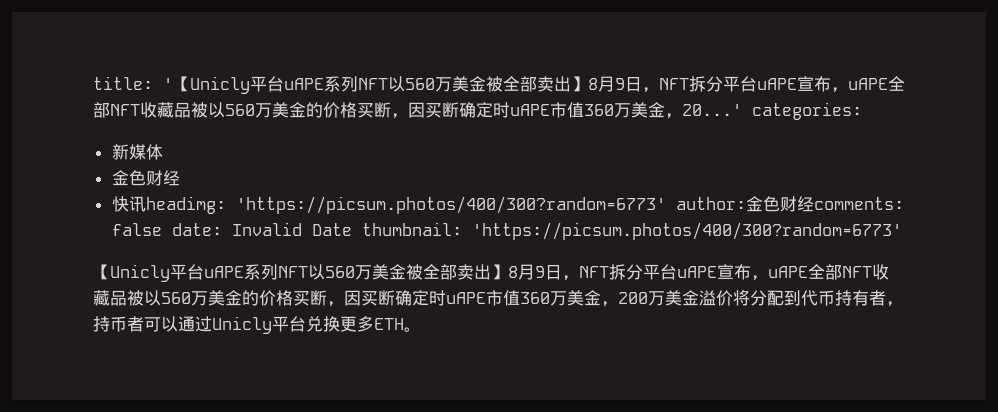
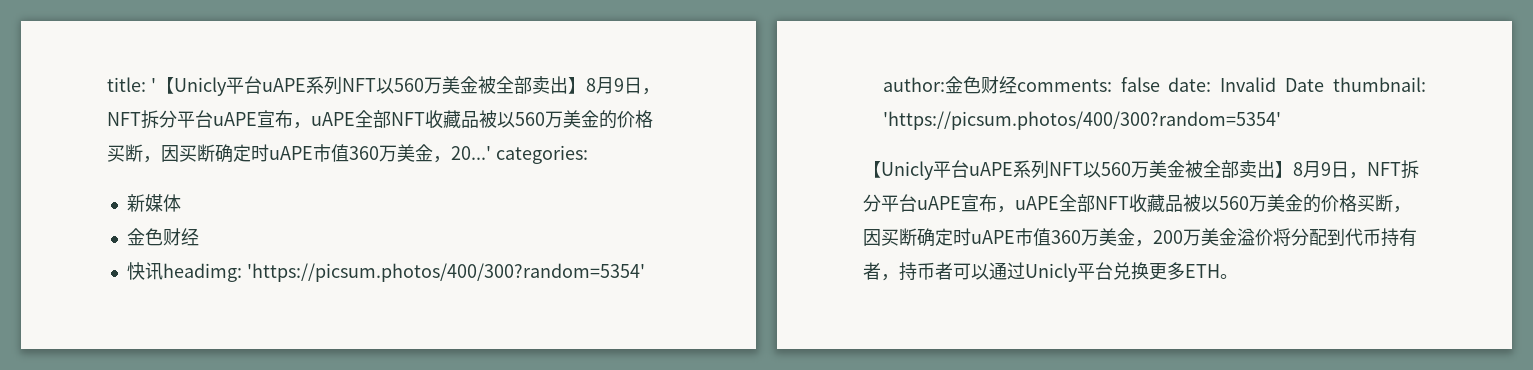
[235,196,666,214] 'https://picsum.photos/400/300?random=6773' -> [246,263,645,282] 'https://picsum.photos/400/300?random=5354'
[471,222,902,240] 'https://picsum.photos/400/300?random=6773' -> [882,111,1281,130] 'https://picsum.photos/400/300?random=5354'

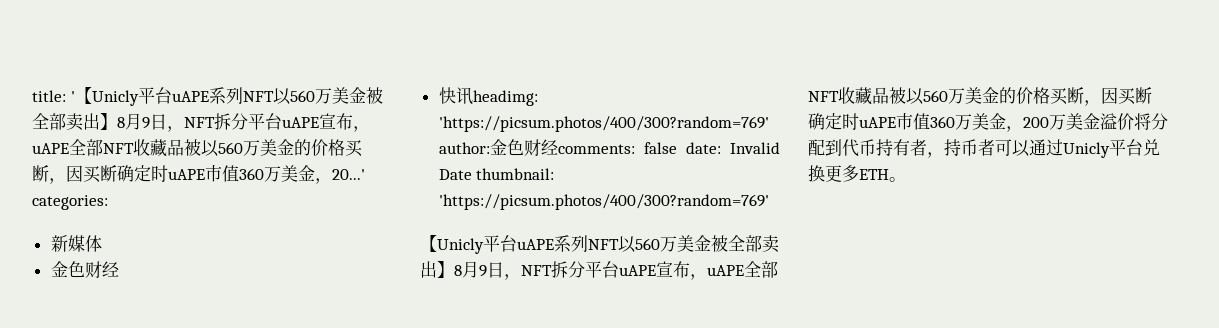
[246,263,645,282] 'https://picsum.photos/400/300?random=5354' -> [438,116,769,132] 'https://picsum.photos/400/300?random=769'
[882,111,1281,130] 'https://picsum.photos/400/300?random=5354' -> [438,194,769,210] 'https://picsum.photos/400/300?random=769'

